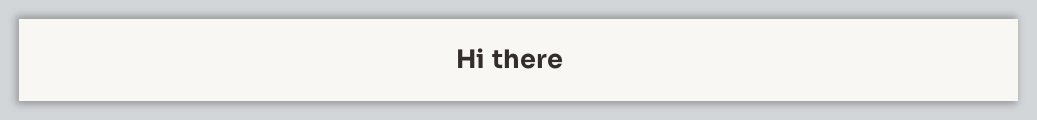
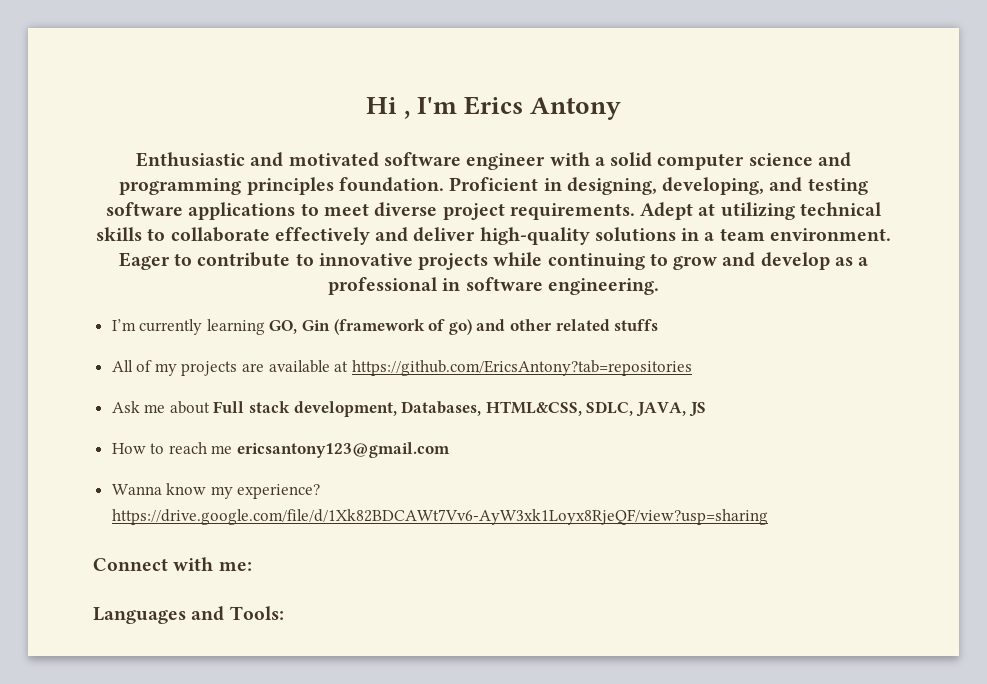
[491,49,563,69] there -> [403,96,622,120] [136,152,851,170] [119,177,868,195] [106,202,882,220] [96,227,891,245] [118,252,869,270] [328,277,659,295] [111,319,659,335] [111,360,692,376] [111,401,706,417] [111,442,451,458] [111,483,321,499] [111,509,768,525] [93,557,252,571] [93,606,284,624] , I'm Erics Antony // Enthusiastic and motivated software engineer with a solid computer science and programming principles foundation. Proficient in designing, developing, and testing software applications to meet diverse project requirements. Adept at utilizing technical skills to collaborate effectively and deliver high-quality solutions in a team environment. Eager to contribute to innovative projects while continuing to grow and develop as a professional in software engineering. // I’m currently learning GO, Gin (framework of go) and other related stuffs // All of my projects are available at https://github.com/EricsAntony?tab=repositories // Ask me about Full stack development, Databases, HTML&CSS, SDLC, JAVA, JS // How to reach me ericsantony123@gmail.com // Wanna know my experience? https://drive.google.com/file/d/1Xk82BDCAWt7Vv6-AyW3xk1Loyx8RjeQF/view?usp=sharing // Connect with me: // Languages and Tools:

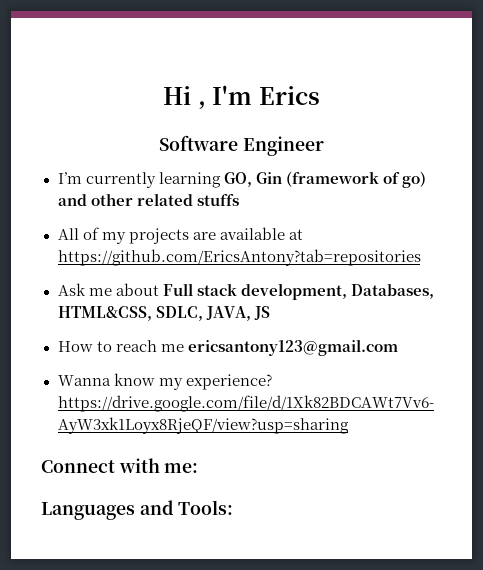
[530,97,622,120] [136,152,851,170] [119,177,868,195] [106,202,882,220] [96,227,891,245] [118,252,869,270] [328,277,659,295] Antony // Enthusiastic and motivated software engineer with a solid computer science and programming principles foundation. Proficient in designing, developing, and testing software applications to meet diverse project requirements. Adept at utilizing technical skills to collaborate effectively and deliver high-quality solutions in a team environment. Eager to contribute to innovative projects while continuing to grow and develop as a professional in software engineering. -> [159,135,324,156] // Software Engineer

